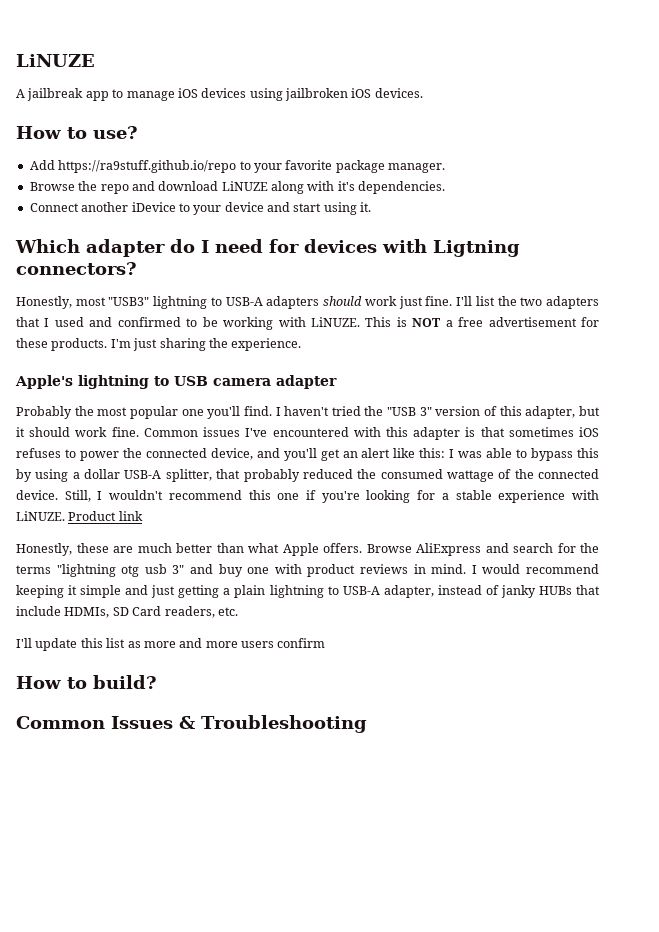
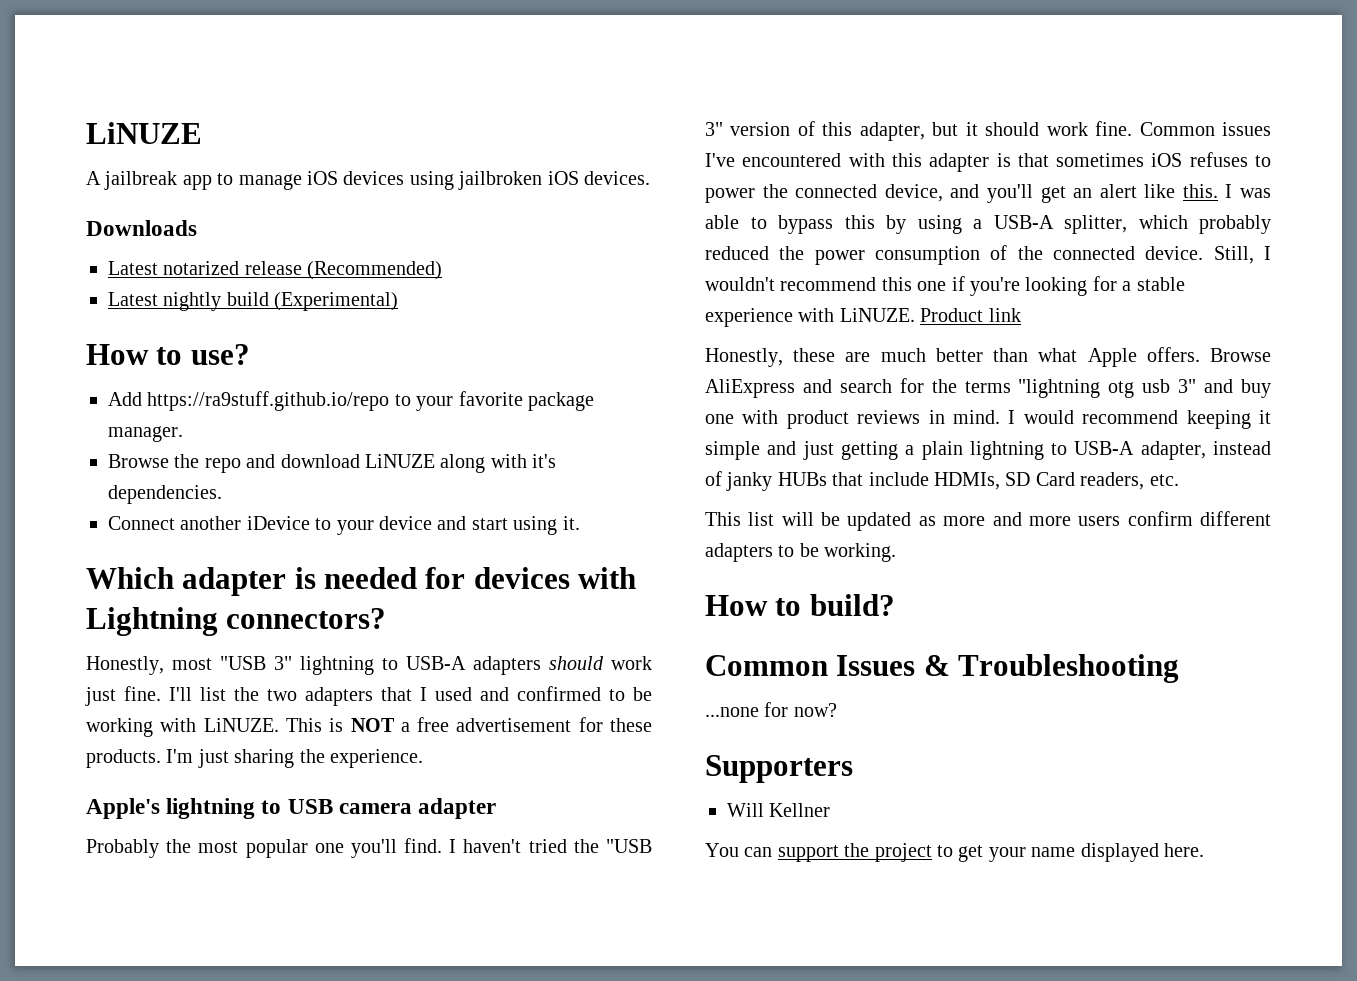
(423, 93) none -> [86,220,197,236] [108,261,443,280] [108,292,399,311] // Downloads // Latest notarized release (Recommended) // Latest nightly build (Experimental)
[170,239,263,253] do I need -> [294,567,418,589] is needed
[433,240,520,257] Ligtning -> [86,607,218,636] Lightning
[108,297,150,306] "USB3" -> [220,656,292,670] "USB 3"
[419,448,446,458] this: -> [1182,184,1218,198] this.
[84,469,121,479] dollar -> (982, 224) none
[216,469,241,479] that -> [1138,215,1188,229] which
[380,469,494,482] consumed wattage -> [814,246,980,265] power consumption
[16,638,126,651] I'll update this list -> [705,512,912,531] This list will be updated
(326, 643) none -> [1200,511,1271,526] [705,543,897,562] different adapters to be working.
(367, 724) none -> [705,702,837,717] [705,755,853,783] [727,803,831,817] [705,843,1204,862] // ...none for now? // Supporters // Will Kellner // You can support the project to get your name displayed here.

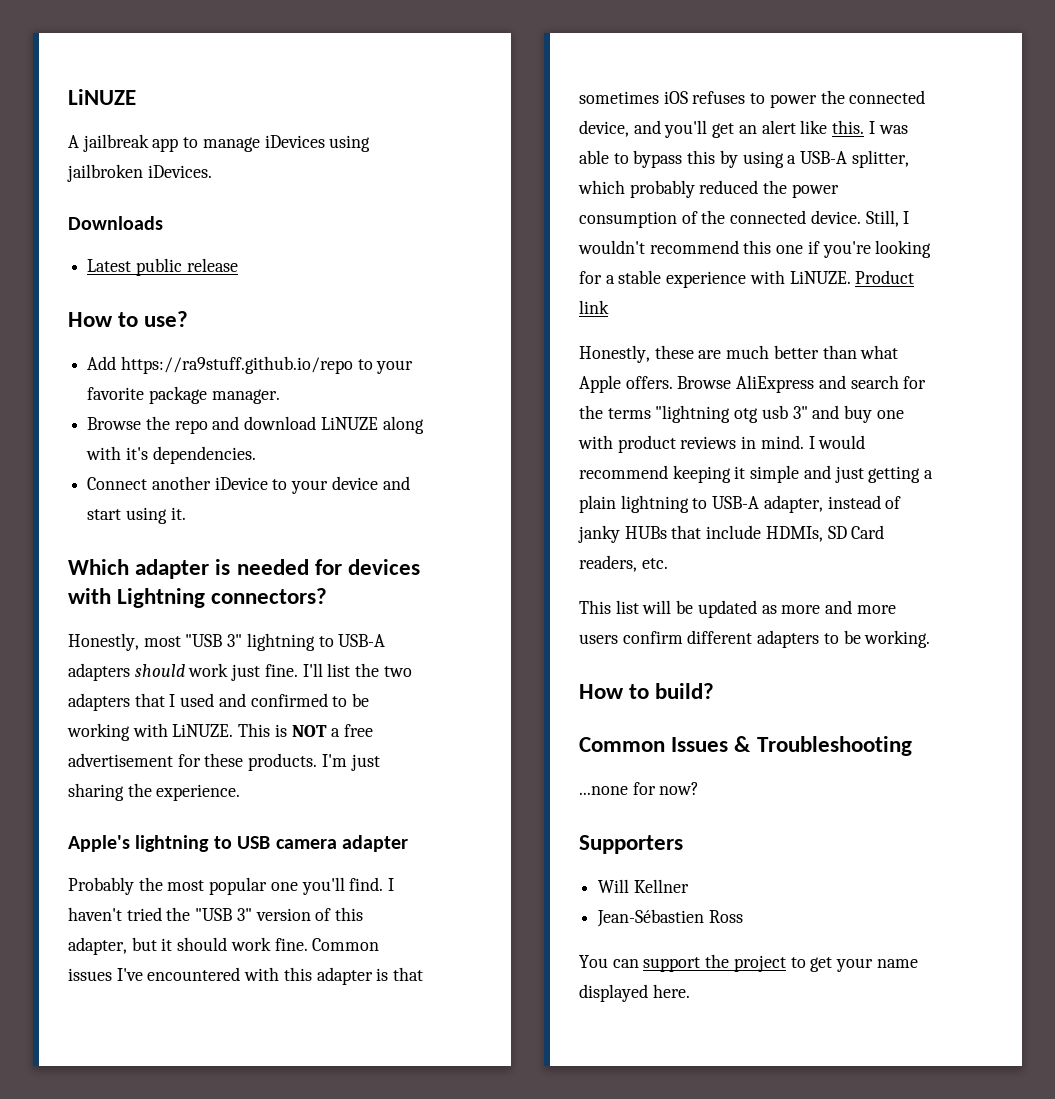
[307,171,650,190] iOS devices using jailbroken iOS devices. -> [264,135,371,152] [67,164,212,182] iDevices using jailbroken iDevices.
[163,261,240,275] notarized -> [135,258,182,276] public
[307,261,443,280] [108,292,399,311] (Recommended) // Latest nightly build (Experimental) -> (238, 265) none
(831, 810) none -> [597,909,743,927] // Jean-Sébastien Ross

